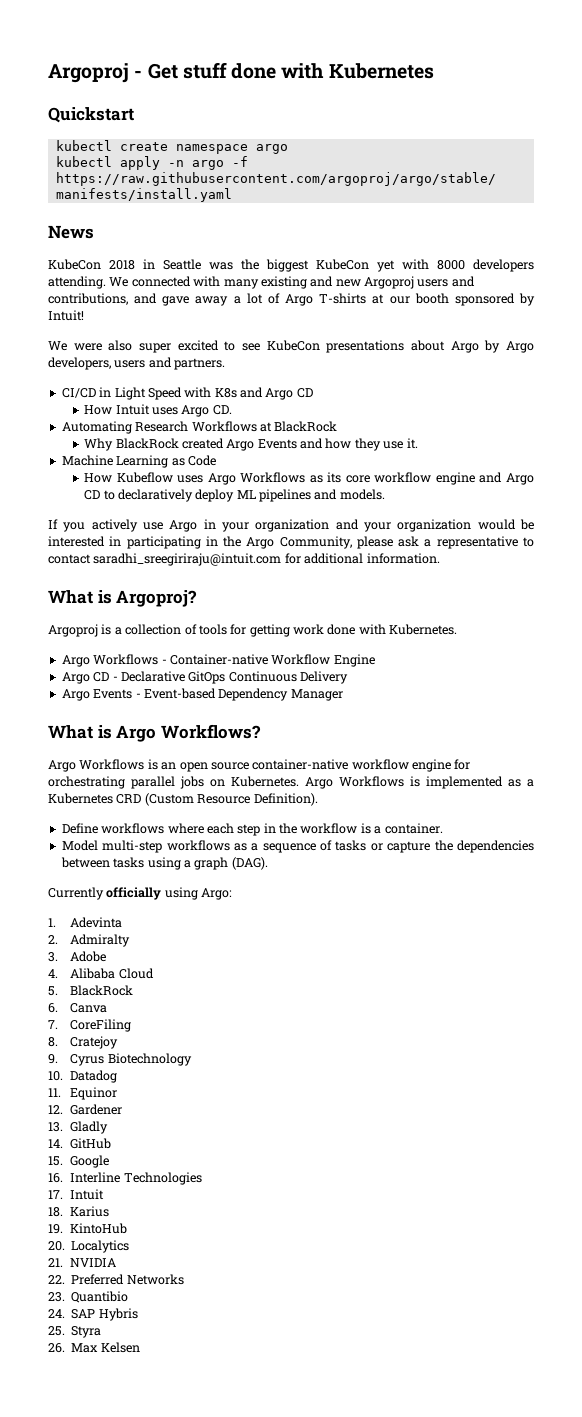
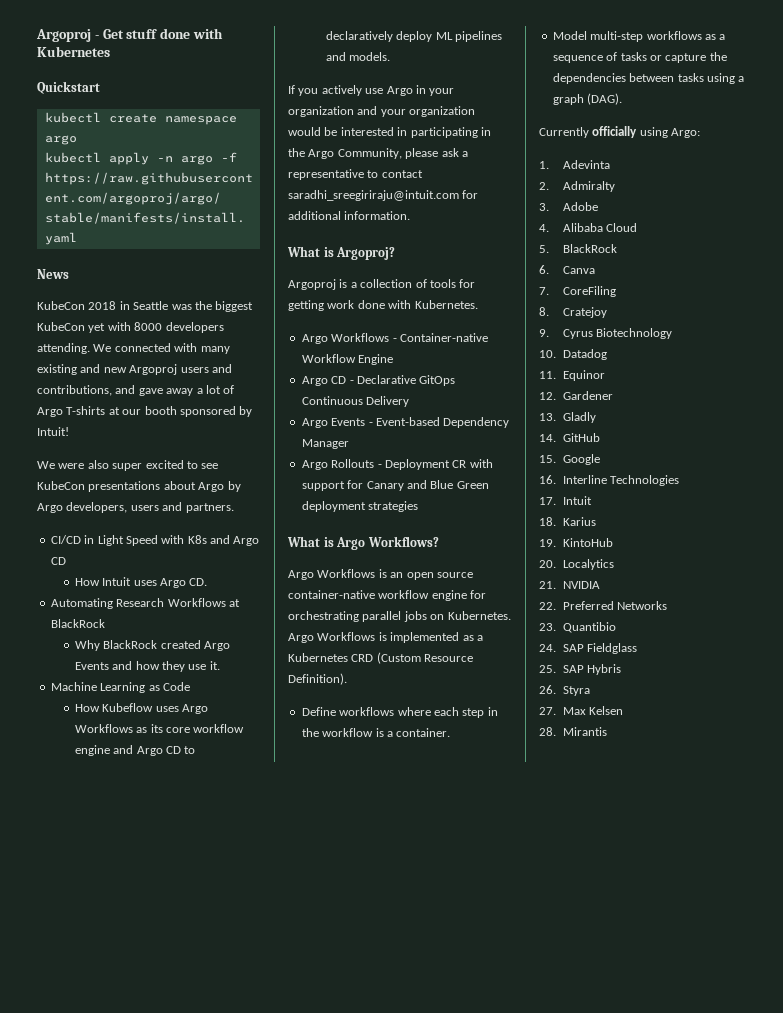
(343, 695) none -> [301,459,493,470] [301,480,489,491] [301,501,419,512] // Argo Rollouts - Deployment CR with support for Canary and Blue Green deployment strategies
(96, 1314) none -> [587,643,638,654] [539,665,585,673] Fieldglass // 25. SAP
[48,1326,65,1336] 25. -> [539,685,556,694] 26.
[48,1343,65,1353] 26. -> [539,707,556,715] 27.
(140, 1347) none -> [539,727,608,736] // 28. Mirantis

